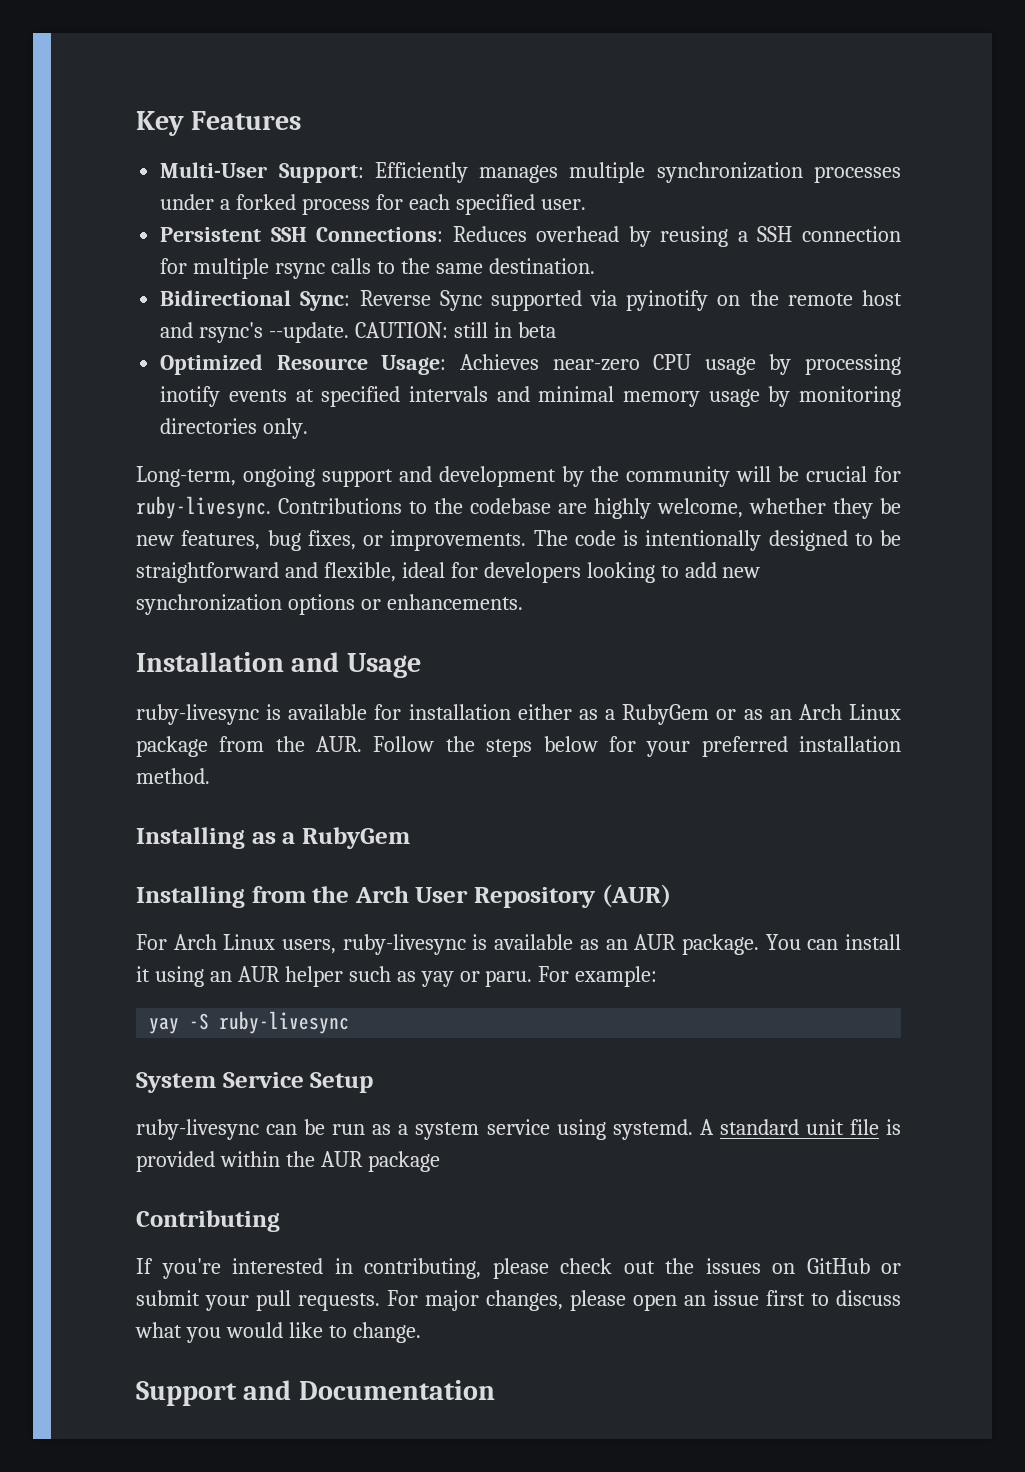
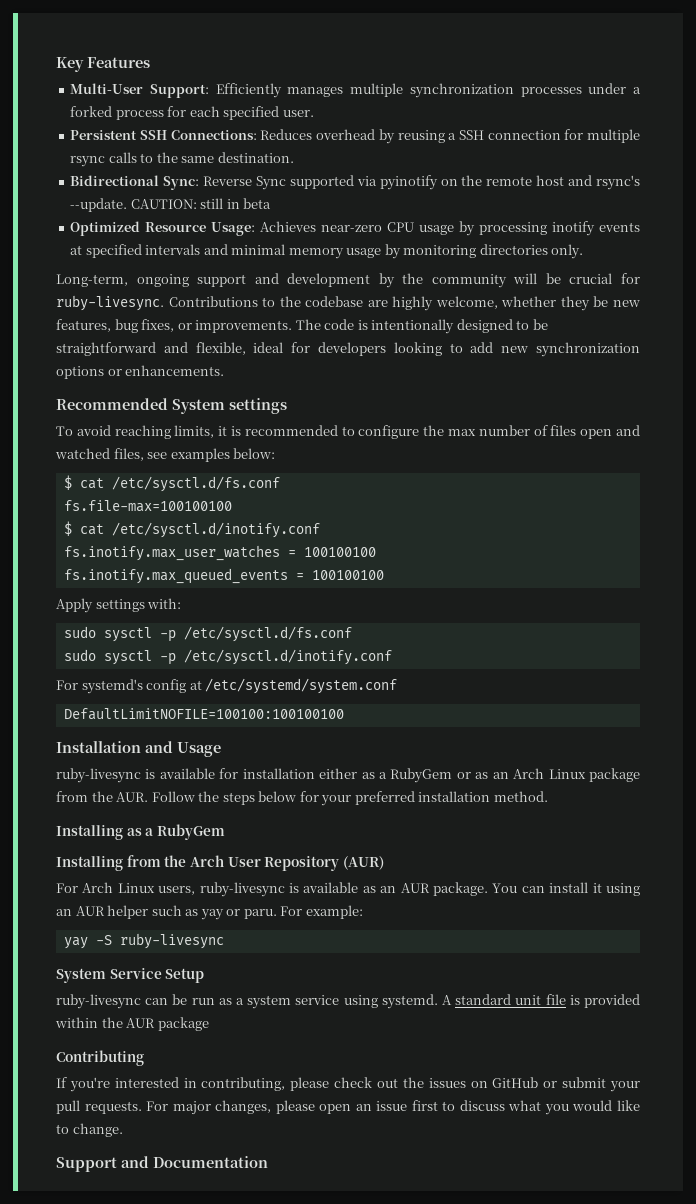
(523, 602) none -> [56,398,287,414] [56,425,640,439] [55,448,276,462] [63,475,280,492] [63,500,232,512] [63,521,320,538] [63,545,376,561] [63,568,384,584] [56,598,182,613] [63,626,352,642] [63,649,392,665] [56,678,398,694] [63,708,344,720] // Recommended System settings // To avoid reaching limits, it is recommended to configure the max number of files open and watched files, see examples below: // $ cat /etc/sysctl.d/fs.conf // fs.file-max=100100100 // $ cat /etc/sysctl.d/inotify.conf // fs.inotify.max_user_watches = 100100100 // fs.inotify.max_queued_events = 100100100 // Apply settings with: // sudo sysctl -p /etc/sysctl.d/fs.conf // sudo sysctl -p /etc/sysctl.d/inotify.conf // For systemd's config at /etc/systemd/system.conf // DefaultLimitNOFILE=100100:100100100

